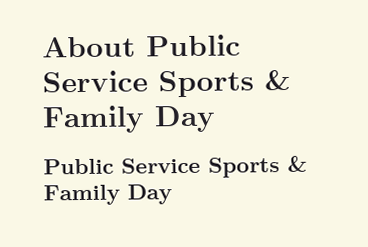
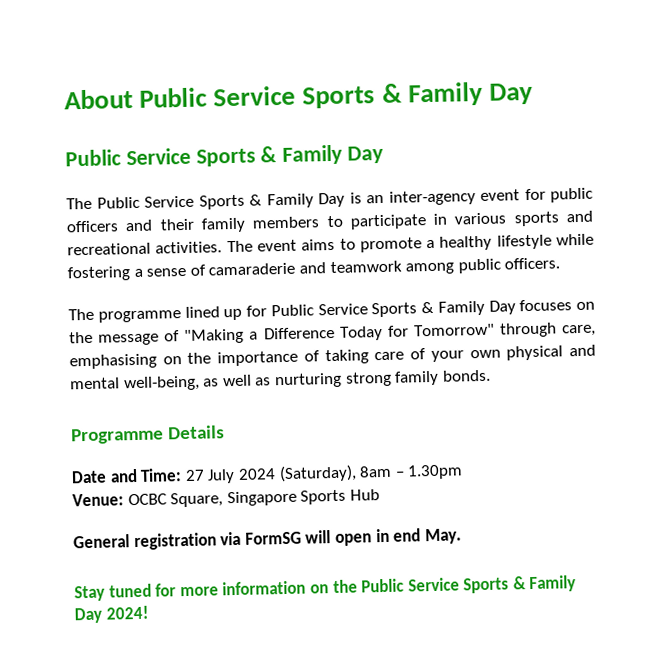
(172, 194) none -> [66,187,593,210] [66,210,593,233] [67,233,595,256] [67,257,561,282] [68,299,595,323] [69,322,597,346] [69,344,597,370] [70,369,491,392] [71,425,226,445] [71,464,464,484] [72,489,380,508] [73,528,462,551] [74,575,577,602] [74,605,149,624] // The Public Service Sports & Family Day is an inter-agency event for public officers and their family members to participate in various sports and recreational activities. The event aims to promote a healthy lifestyle while fostering a sense of camaraderie and teamwork among public officers. // The programme lined up for Public Service Sports & Family Day focuses on the message of "Making a Difference Today for Tomorrow" through care, emphasising on the importance of taking care of your own physical and mental well-being, as well as nurturing strong family bonds. // Programme Details // Date and Time: 27 July 2024 (Saturday), 8am – 1.30pm // Venue: OCBC Square, Singapore Sports Hub // General registration via FormSG will open in end May. // Stay tuned for more information on the Public Service Sports & Family Day 2024!

